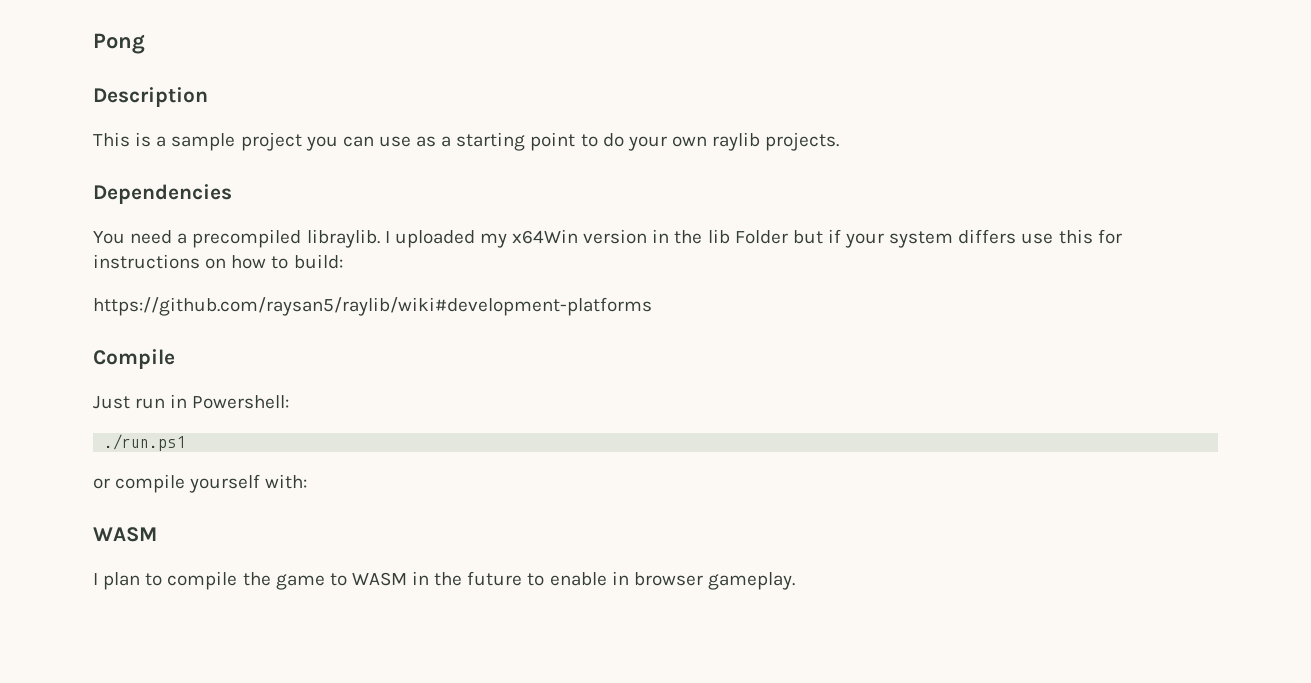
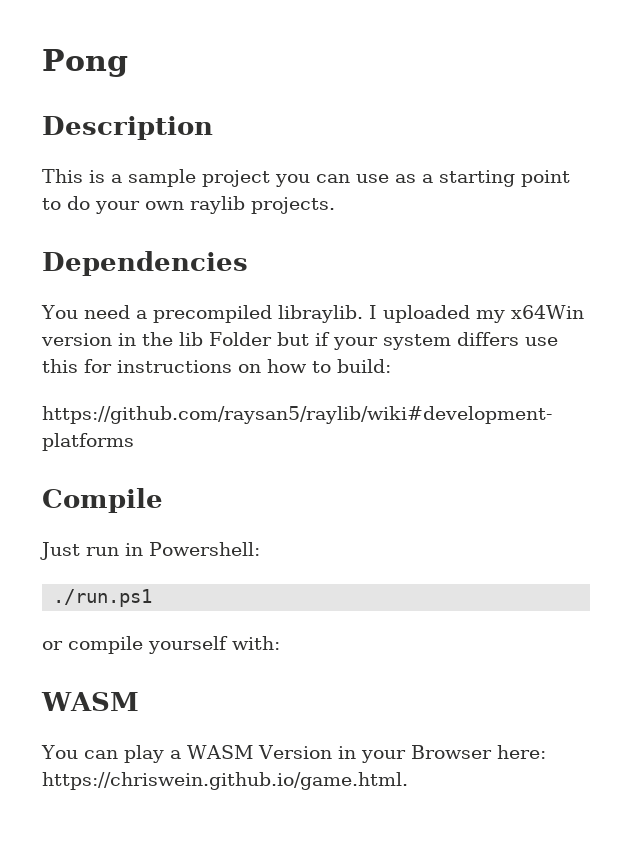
[93,571,795,590] I plan to compile the game to WASM in the future to enable in browser gameplay. -> [41,745,546,763] [42,772,408,790] You can play a WASM Version in your Browser here: https://chriswein.github.io/game.html.

